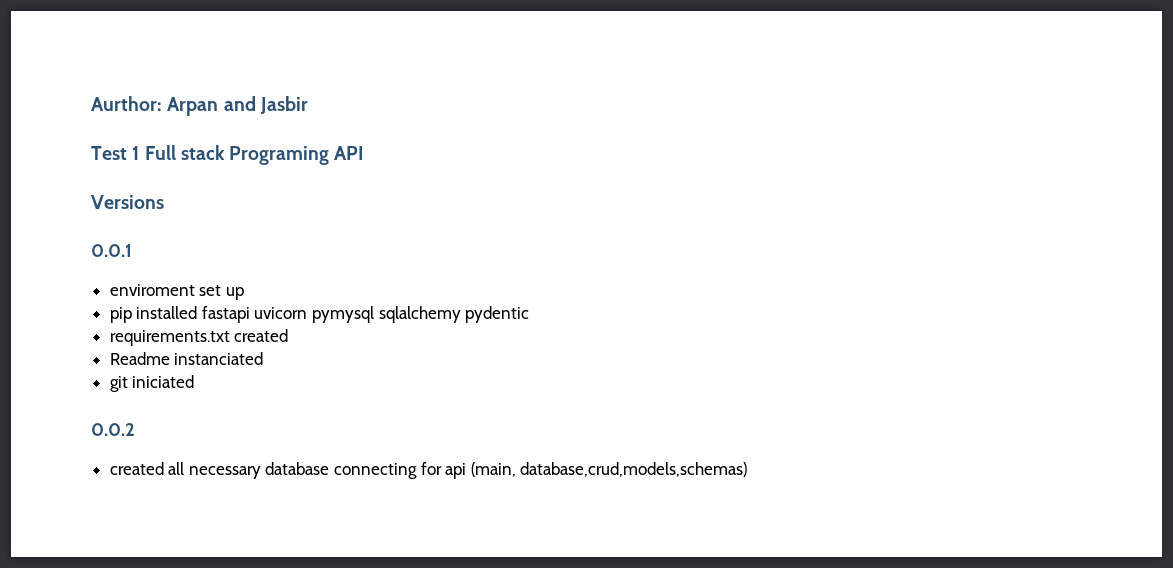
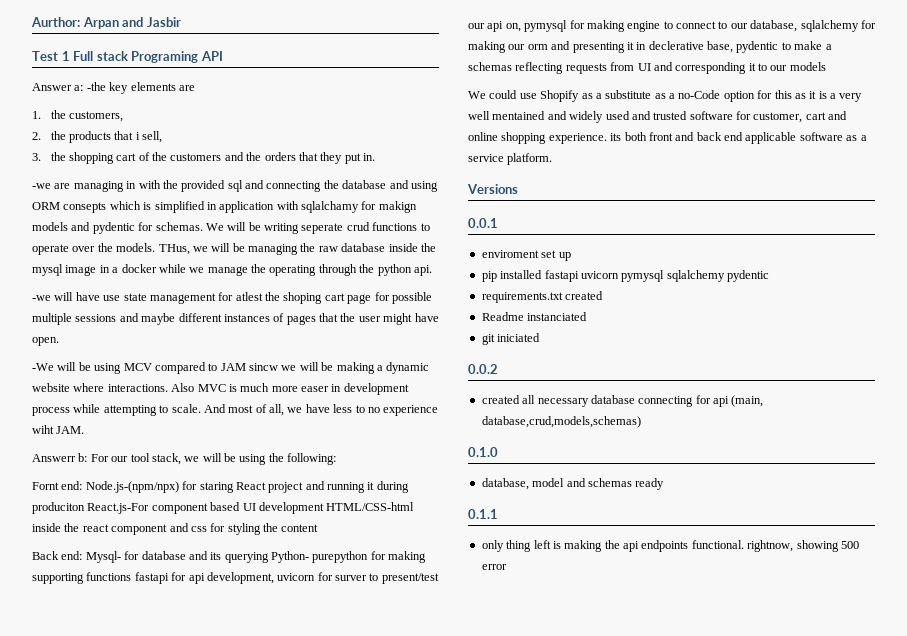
(365, 153) none -> [32,82,195,94] [32,110,123,122] [32,131,163,143] [32,152,376,164] [32,180,438,192] [32,201,417,213] [32,222,430,234] [32,243,436,255] [32,264,432,276] [32,292,432,304] [32,313,439,325] [32,337,59,346] [32,362,430,374] [32,383,409,395] [32,404,439,416] [32,425,85,434] [32,453,337,465] [32,481,409,493] [32,502,415,514] [32,523,319,535] [32,551,427,563] [32,572,439,584] [468,20,876,32] [468,41,832,53] [468,62,826,74] [468,90,863,102] [468,111,848,123] [468,132,867,144] [468,153,553,165] // Answer a: -the key elements are // 1. the customers, // 2. the products that i sell, // 3. the shopping cart of the customers and the orders that they put in. // -we are managing in with the provided sql and connecting the database and using ORM consepts which is simplified in application with sqlalchamy for makign models and pydentic for schemas. We will be writing seperate crud functions to operate over the models. THus, we will be managing the raw database inside the mysql image in a docker while we manage the operating through the python api. // -we will have use state management for atlest the shoping cart page for possible multiple sessions and maybe different instances of pages that the user might have open. // -We will be using MCV compared to JAM sincw we will be making a dynamic website where interactions. Also MVC is much more easer in development process while attempting to scale. And most of all, we have less to no experience wiht JAM. // Answerr b: For our tool stack, we will be using the following: // Fornt end: Node.js-(npm/npx) for staring React project and running it during produciton React.js-For component based UI development HTML/CSS-html inside the react component and css for styling the content // Back end: Mysql- for database and its querying Python- purepython for making supporting functions fastapi for api development, uvicorn for surver to present/test our api on, pymysql for making engine to connect to our database, sqlalchemy for making our orm and presenting it in declerative base, pydentic to make a schemas reflecting requests from UI and corresponding it to our models // We could use Shopify as a substitute as a no-Code option for this as it is a very well mentained and widely used and trusted software for customer, cart and online shopping experience. its both front and back end applicable software as a service platform.
(748, 469) none -> [468,447,498,457] [481,478,665,490] [468,509,498,519] [481,540,859,552] [481,564,507,570] // 0.1.0 // database, model and schemas ready // 0.1.1 // only thing left is making the api endpoints functional. rightnow, showing 500 error

